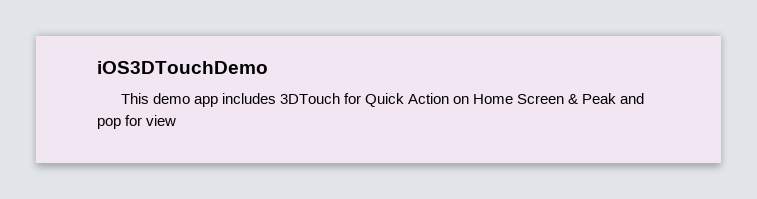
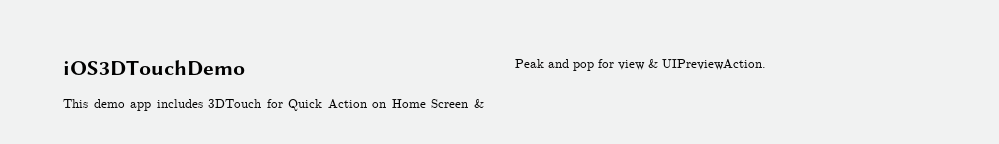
(177, 120) none -> [648,59,766,70] & UIPreviewAction.

